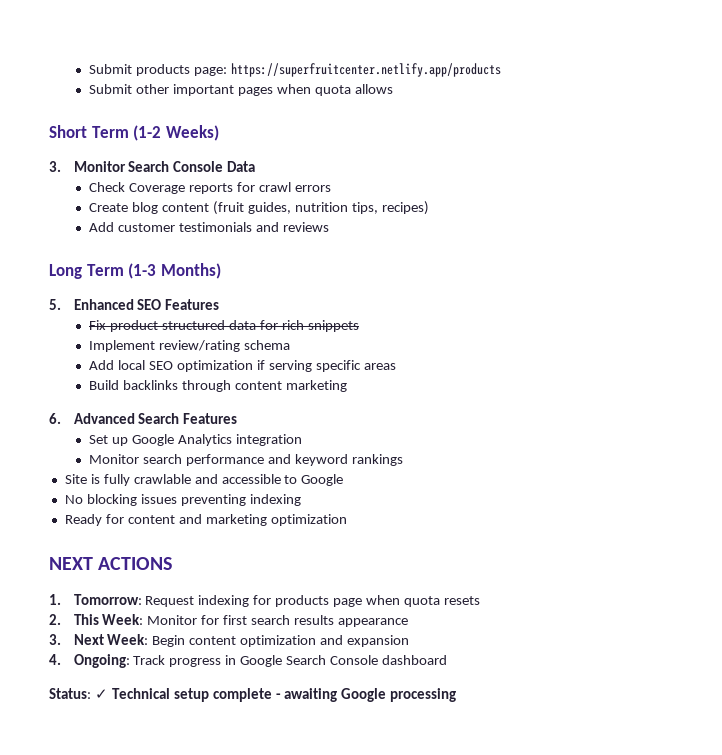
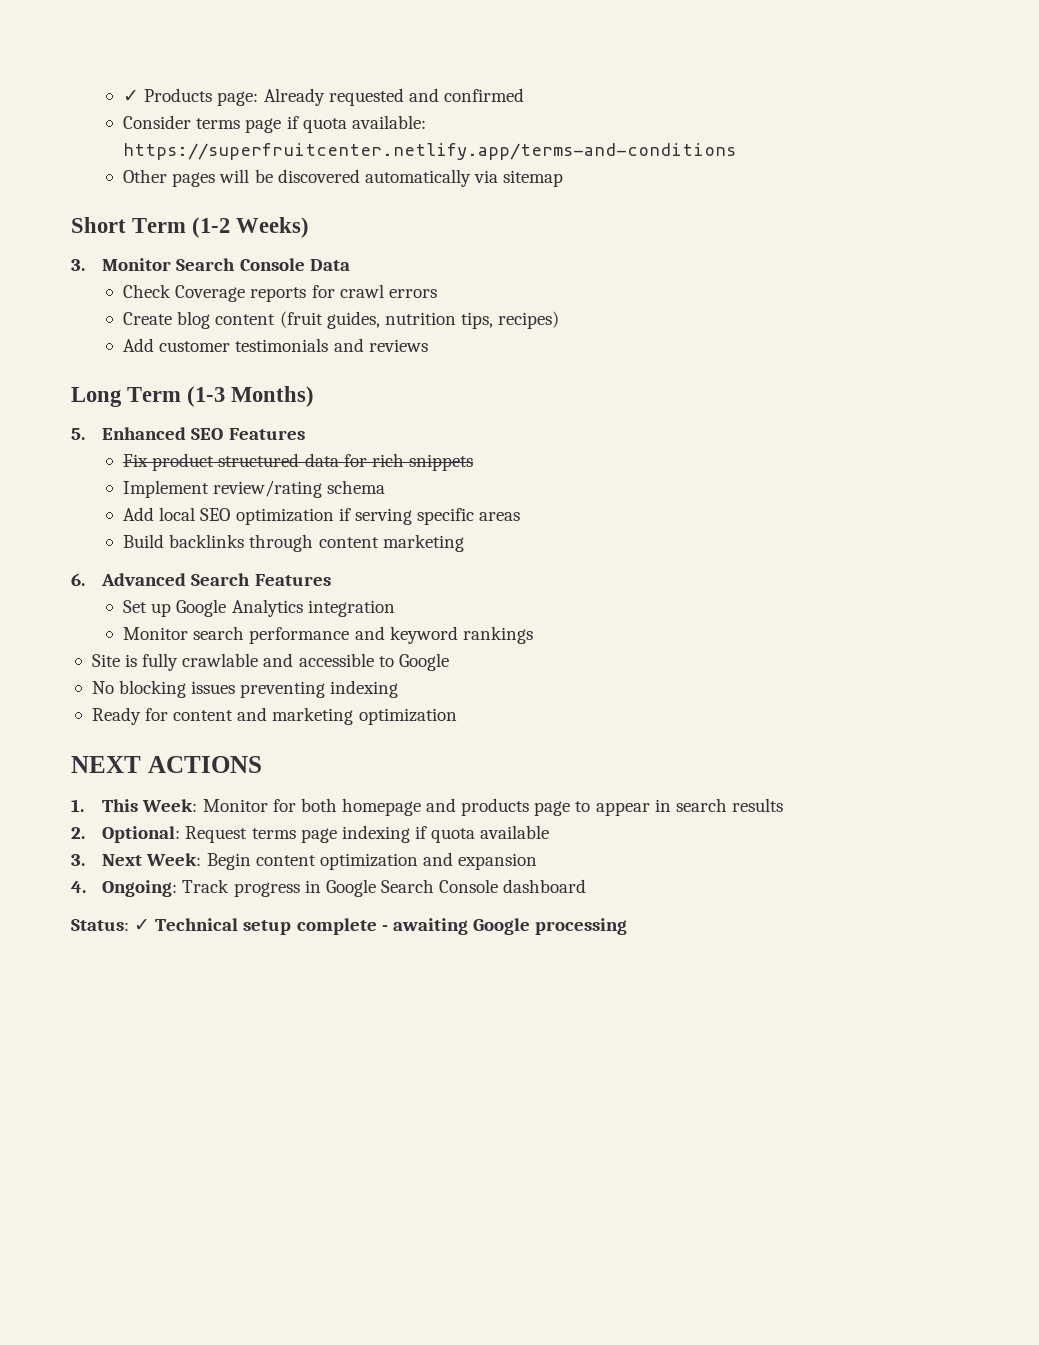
[89,63,502,77] [89,84,393,96] Submit products page: https://superfruitcenter.netlify.app/products // Submit other important pages when quota allows -> [123,88,524,106] [123,115,426,133] [123,143,737,160] [123,169,564,187] ✓ Products page: Already requested and confirmed // Consider terms page if quota available: https://superfruitcenter.netlify.app/terms-and-conditions // Other pages will be discovered automatically via sitemap
[73,594,480,607] [49,614,408,627] Tomorrow: Request indexing for products page when quota resets // 2. This Week: Monitor for first search results appearance -> [102,798,783,816] [71,825,550,843] This Week: Monitor for both homepage and products page to appear in search results // 2. Optional: Request terms page indexing if quota available

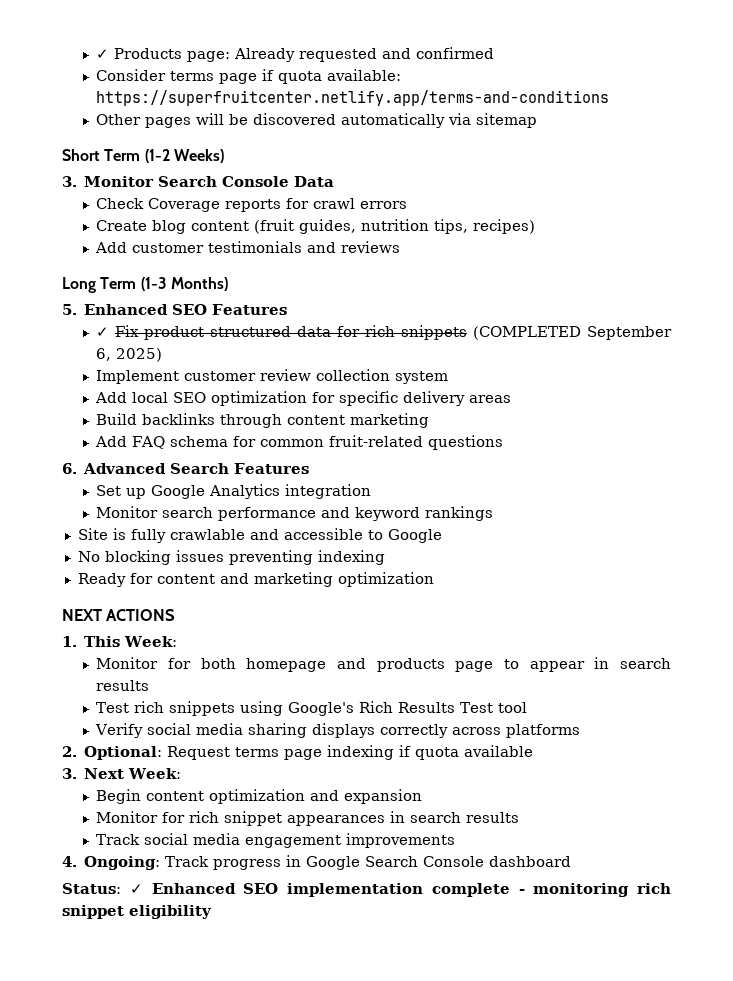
(305, 434) none -> [96,327,110,337] ✓
[123,480,386,498] // Implement review/rating schema -> [473,326,673,340] [96,348,163,362] [96,369,449,384] (COMPLETED September 6, 2025) // Implement customer review collection system
[338,508,474,525] if serving specific -> [312,391,466,406] for specific delivery
(464, 543) none -> [95,435,504,450] // Add FAQ schema for common fruit-related questions
(198, 805) none -> (178, 641) //
(783, 805) none -> [96,701,528,716] [95,723,581,738] // Test rich snippets using Google's Rich Results Test tool // Verify social media sharing displays correctly across platforms
(202, 859) none -> (182, 773) //
(538, 861) none -> [96,811,520,826] [96,833,456,848] // Monitor for rich snippet appearances in search results // Track social media engagement improvements
[155,918,628,935] Technical setup complete - awaiting Google processing -> [151,883,671,897] [62,905,212,919] Enhanced SEO implementation complete - monitoring rich snippet eligibility

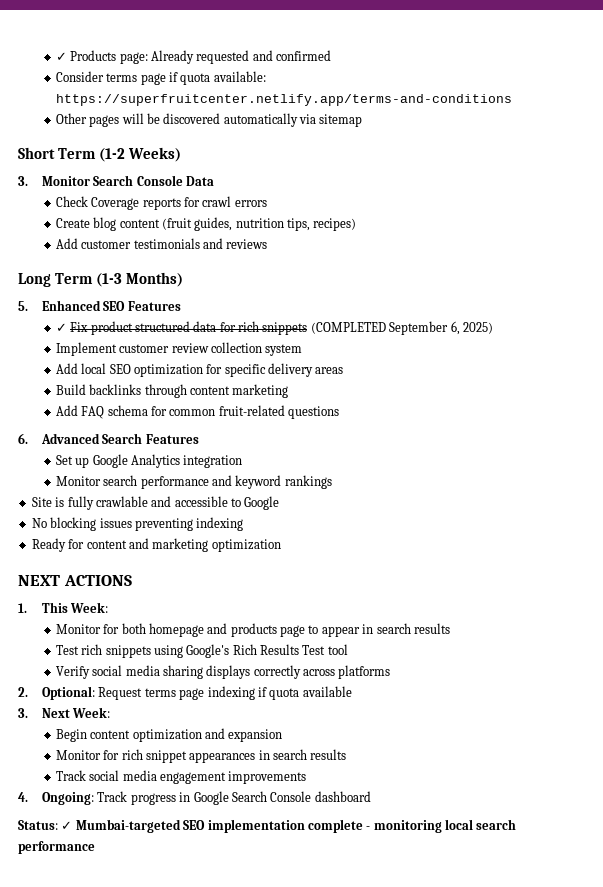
[151,883,236,894] Enhanced -> [75,819,181,833] Mumbai-targeted
[637,883,671,894] [62,905,212,919] rich snippet eligibility -> [445,819,517,830] [18,841,95,854] local search performance

